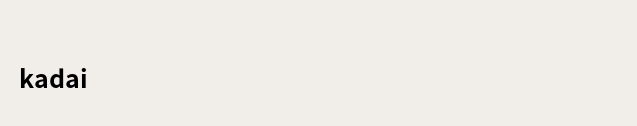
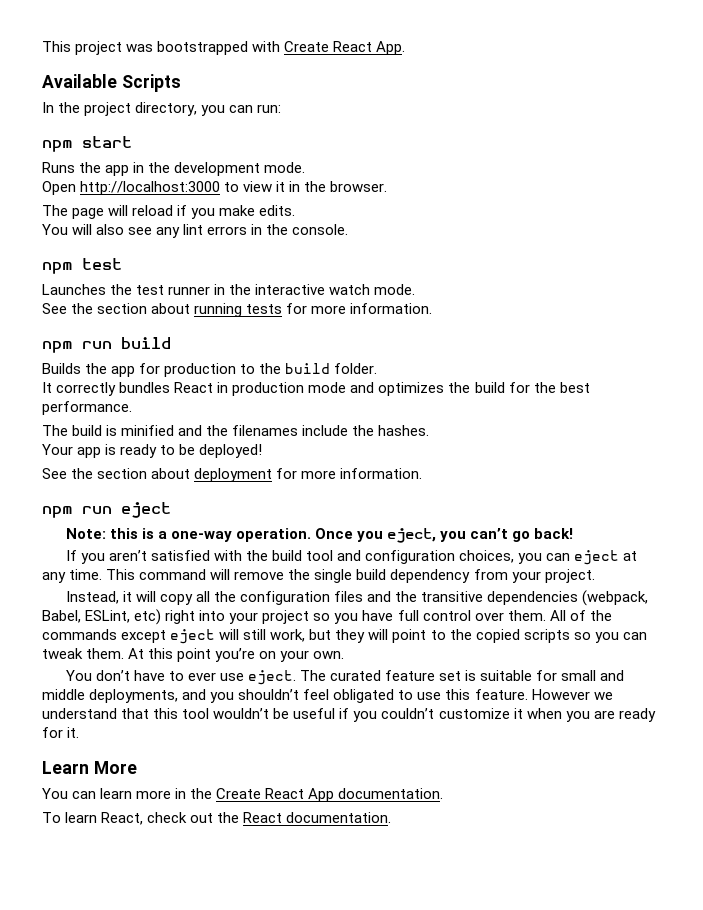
[19,68,88,88] kadai -> [42,41,406,55] [42,74,181,92] [42,102,282,116] [42,136,132,152] [42,162,306,176] [42,181,388,195] [42,205,296,219] [42,224,349,238] [42,258,122,274] [42,284,416,295] [42,303,433,317] [42,337,171,353] [42,363,378,377] [42,382,590,396] [42,401,132,415] [42,425,430,436] [42,444,263,458] [42,468,423,482] [42,502,171,518] [65,528,574,543] [65,550,638,565] [42,569,595,583] [65,590,649,606] [42,609,612,625] [42,629,647,644] [42,648,345,662] [65,670,625,685] [42,689,613,703] [42,708,656,722] [42,727,80,738] [42,761,137,774] [42,788,444,802] [42,812,392,825] This project was bootstrapped with Create React App. // Available Scripts // In the project directory, you can run: // npm start // Runs the app in the development mode. // Open http://localhost:3000 to view it in the browser. // The page will reload if you make edits. // You will also see any lint errors in the console. // npm test // Launches the test runner in the interactive watch mode. // See the section about running tests for more information. // npm run build // Builds the app for production to the build folder. // It correctly bundles React in production mode and optimizes the build for the best performance. // The build is minified and the filenames include the hashes. // Your app is ready to be deployed! // See the section about deployment for more information. // npm run eject // Note: this is a one-way operation. Once you eject, you can’t go back! // If you aren’t satisfied with the build tool and configuration choices, you can eject at any time. This command will remove the single build dependency from your project. // Instead, it will copy all the configuration files and the transitive dependencies (webpack, Babel, ESLint, etc) right into your project so you have full control over them. All of the commands except eject will still work, but they will point to the copied scripts so you can tweak them. At this point you’re on your own. // You don’t have to ever use eject. The curated feature set is suitable for small and middle deployments, and you shouldn’t feel obligated to use this feature. However we understand that this tool wouldn’t be useful if you couldn’t customize it when you are ready for it. // Learn More // You can learn more in the Create React App documentation. // To learn React, check out the React documentation.

